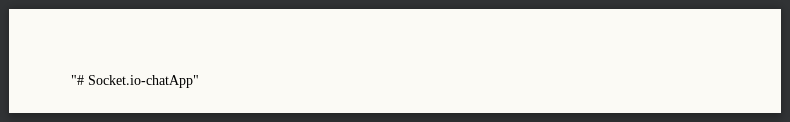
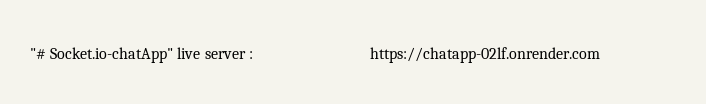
(199, 81) none -> [177,47,600,63] live server : https://chatapp-02lf.onrender.com

